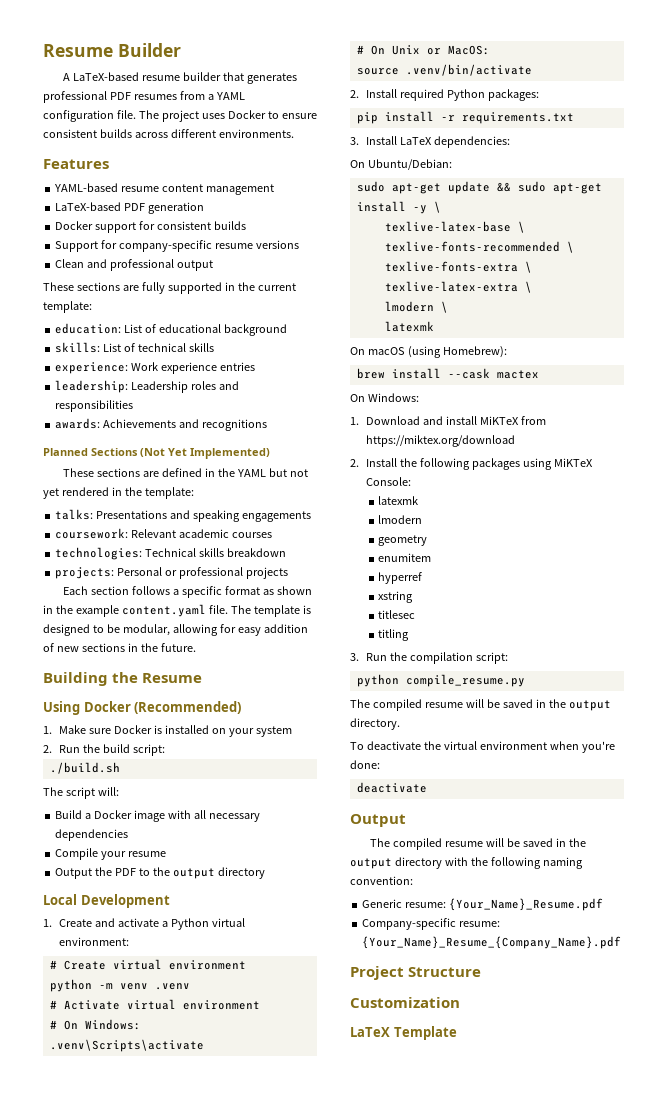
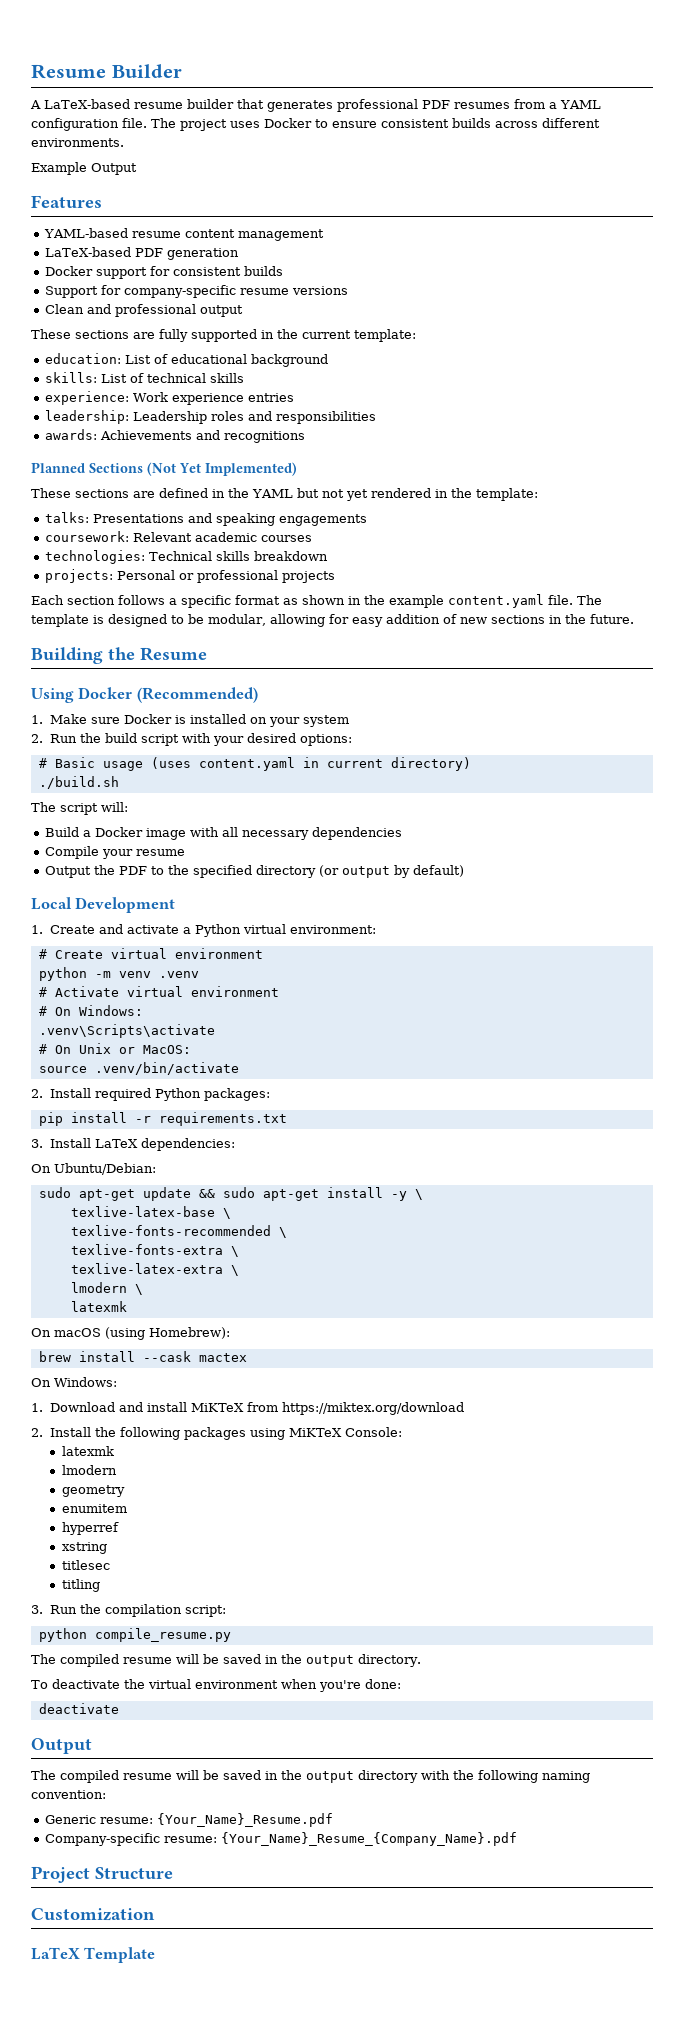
(294, 133) none -> [31,162,137,175] // Example Output
[133,744,166,756] script: -> [140,733,352,746] [38,757,471,771] script with your desired options: // # Basic usage (uses content.yaml in current directory)
[172,867,265,879] output directory -> [193,865,465,878] specified directory (or output by default)

